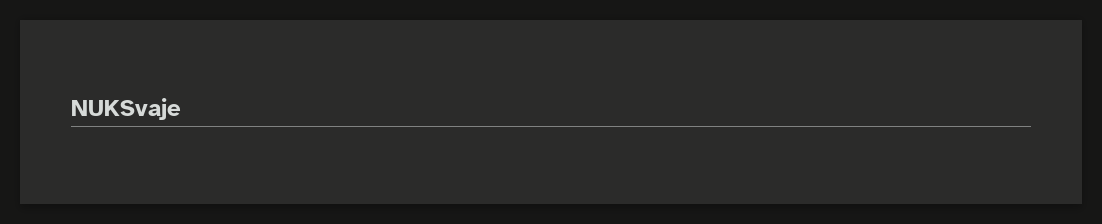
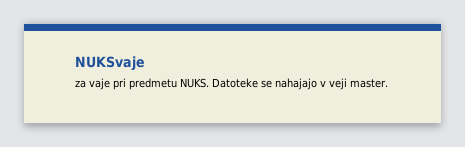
(181, 109) none -> [75,78,388,90] // za vaje pri predmetu NUKS. Datoteke se nahajajo v veji master.

